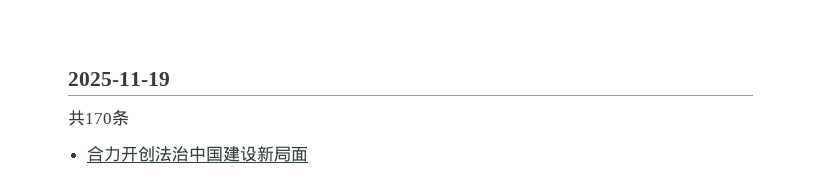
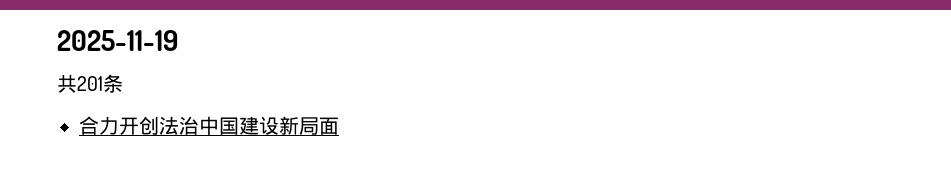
[85,113,112,124] 170 -> [77,76,103,91] 201

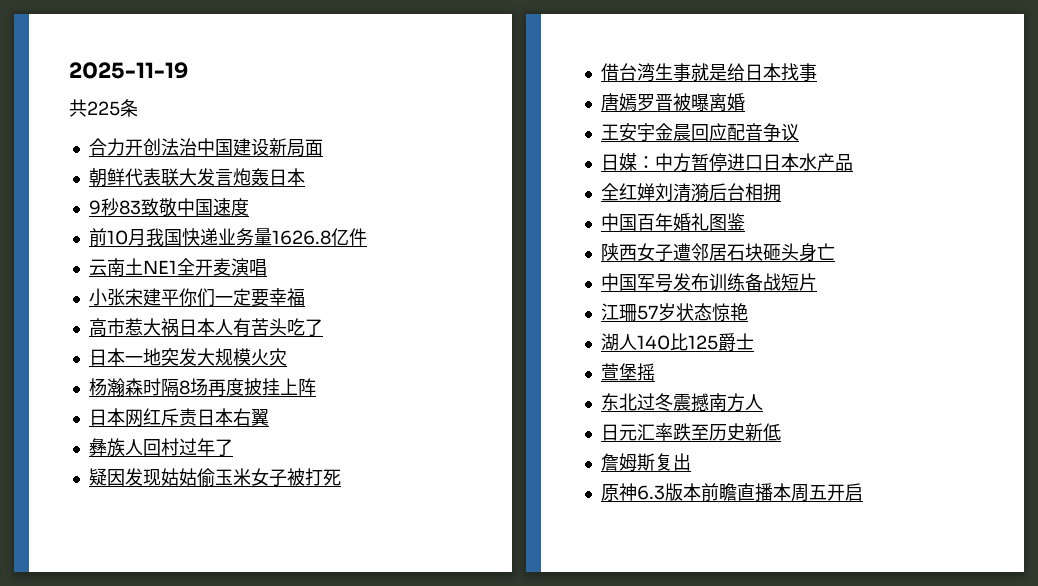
[77,76,103,91] 201 -> [87,101,120,116] 225
(339, 126) none -> [88,168,305,187] [88,198,249,217] [88,228,367,246] [88,258,267,276] [88,288,305,307] [88,318,323,337] [88,348,287,366] [88,378,316,397] [88,408,269,427] [88,438,233,457] [88,468,341,487] [600,63,817,82] [600,93,745,112] [600,123,799,141] [600,153,853,172] [600,183,781,202] [600,213,745,231] [600,243,835,262] [600,273,817,292] [600,303,748,322] [600,333,754,351] [600,363,655,381] [600,393,763,412] [600,423,781,441] [600,453,691,472] [600,483,863,502] // 朝鲜代表联大发言炮轰日本 // 9秒83致敬中国速度 // 前10月我国快递业务量1626.8亿件 // 云南土NE1全开麦演唱 // 小张宋建平你们一定要幸福 // 高市惹大祸日本人有苦头吃了 // 日本一地突发大规模火灾 // 杨瀚森时隔8场再度披挂上阵 // 日本网红斥责日本右翼 // 彝族人回村过年了 // 疑因发现姑姑偷玉米女子被打死 // 借台湾生事就是给日本找事 // 唐嫣罗晋被曝离婚 // 王安宇金晨回应配音争议 // 日媒：中方暂停进口日本水产品 // 全红婵刘清漪后台相拥 // 中国百年婚礼图鉴 // 陕西女子遭邻居石块砸头身亡 // 中国军号发布训练备战短片 // 江珊57岁状态惊艳 // 湖人140比125爵士 // 萱堡摇 // 东北过冬震撼南方人 // 日元汇率跌至历史新低 // 詹姆斯复出 // 原神6.3版本前瞻直播本周五开启

